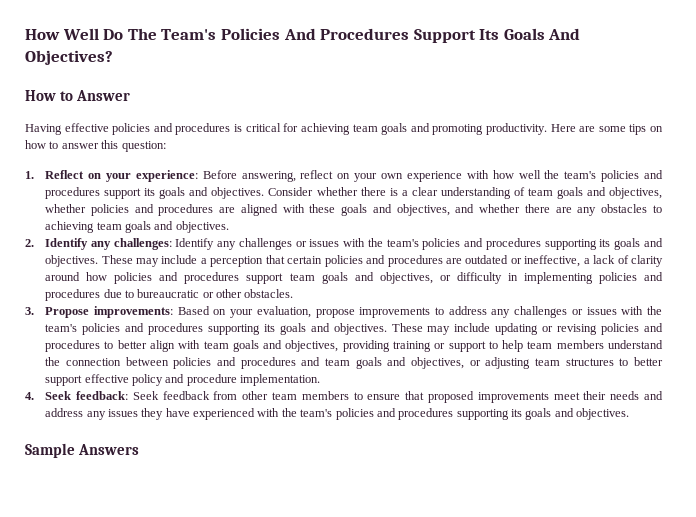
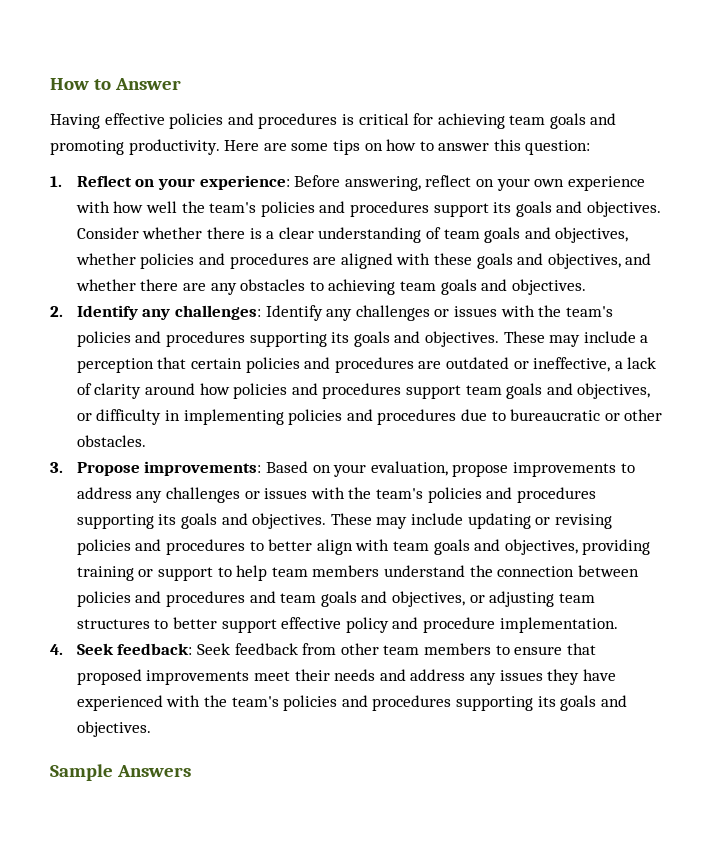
[25,28,581,43] [25,50,113,65] [25,90,56,101] How Well Do The Team's Policies And Procedures Support Its Goals And Objectives? // How -> [50,78,89,90] How

